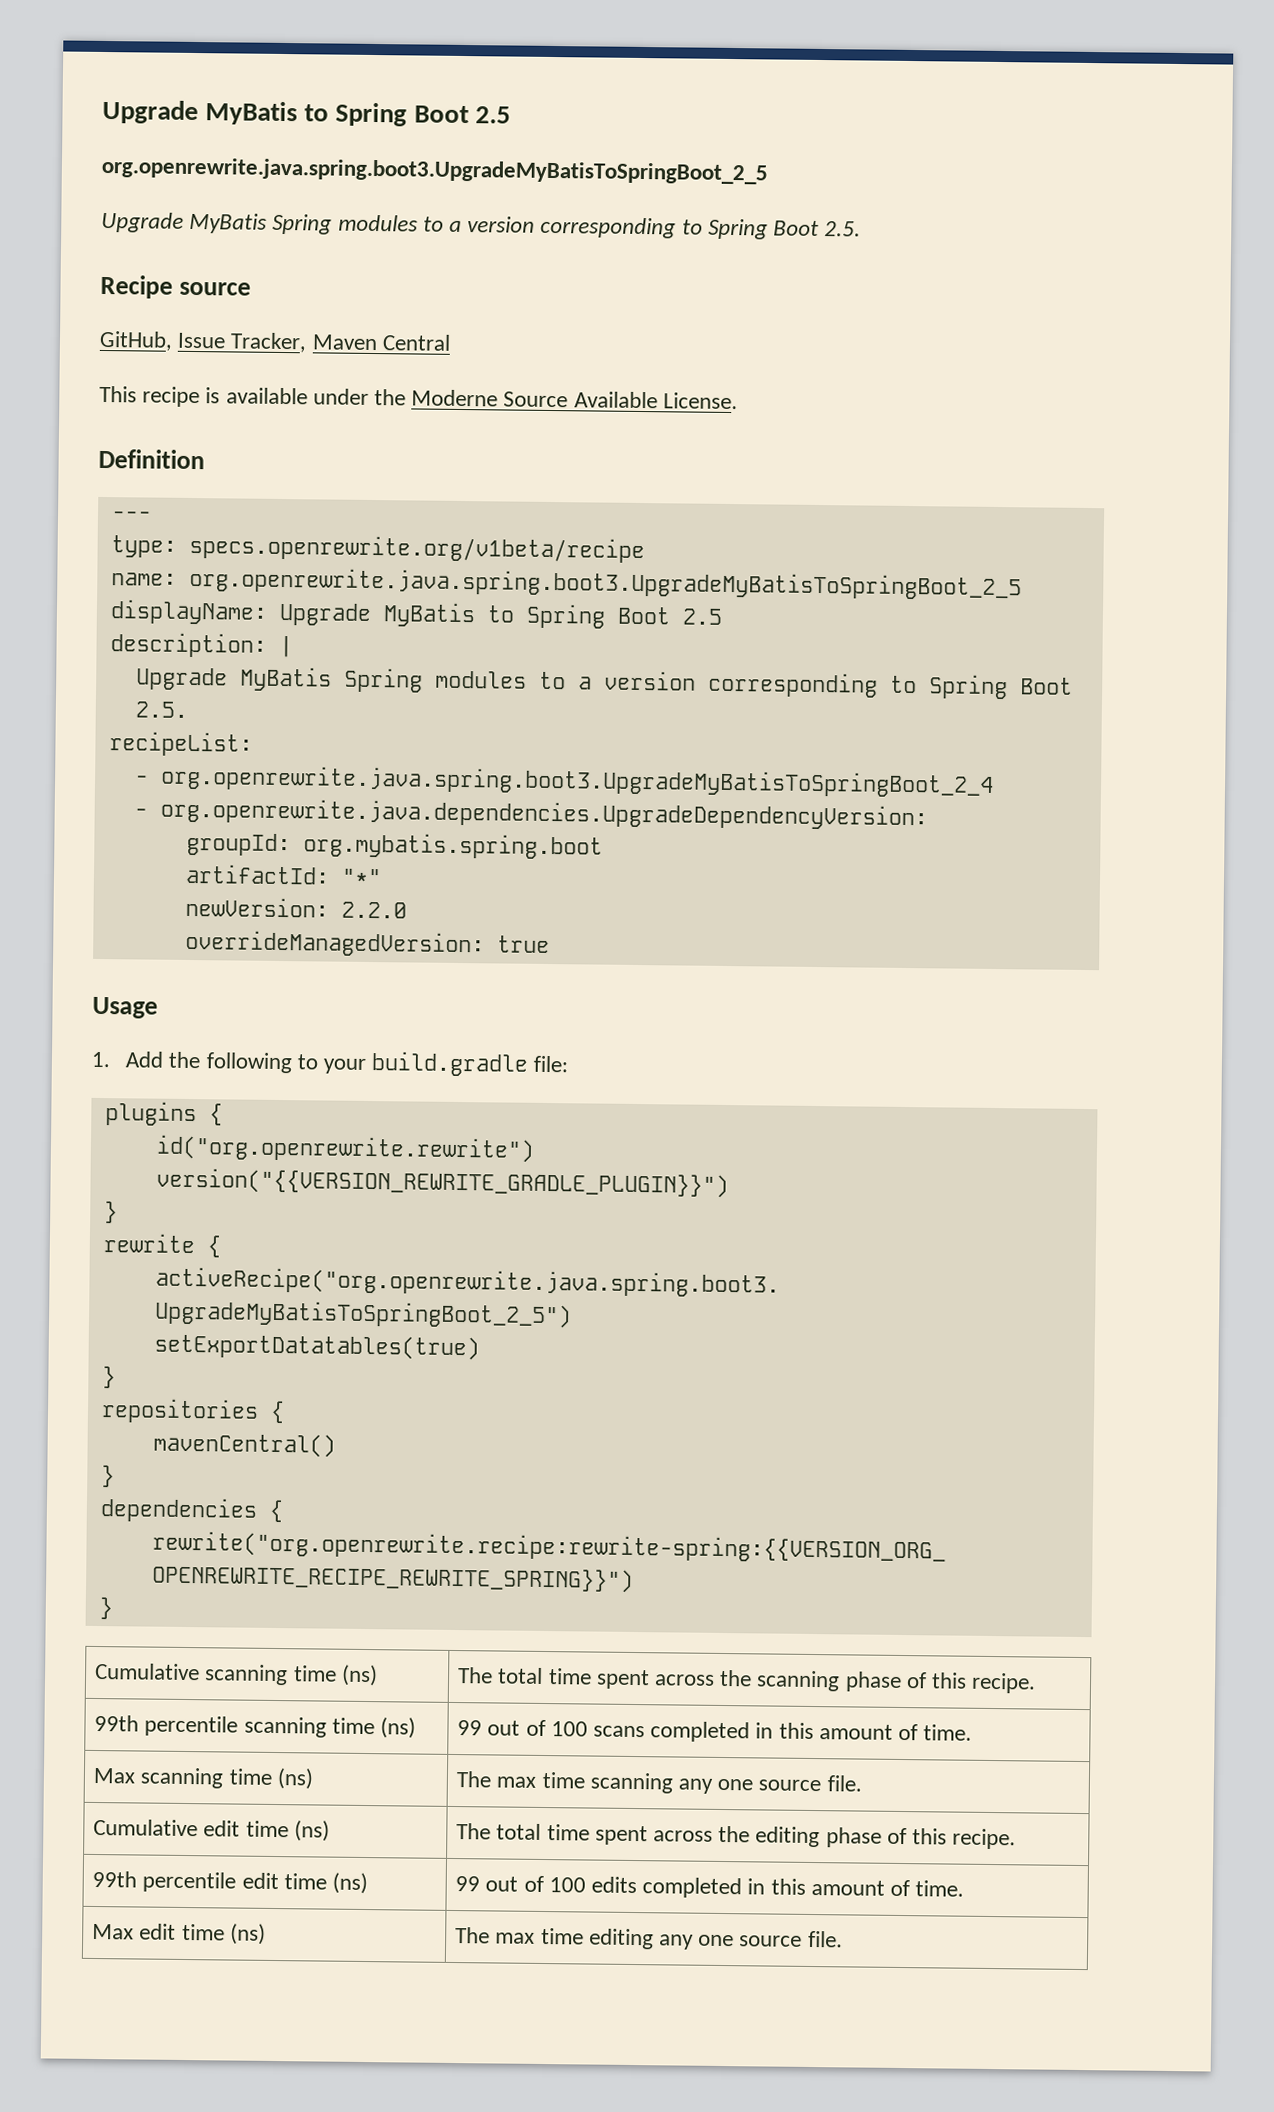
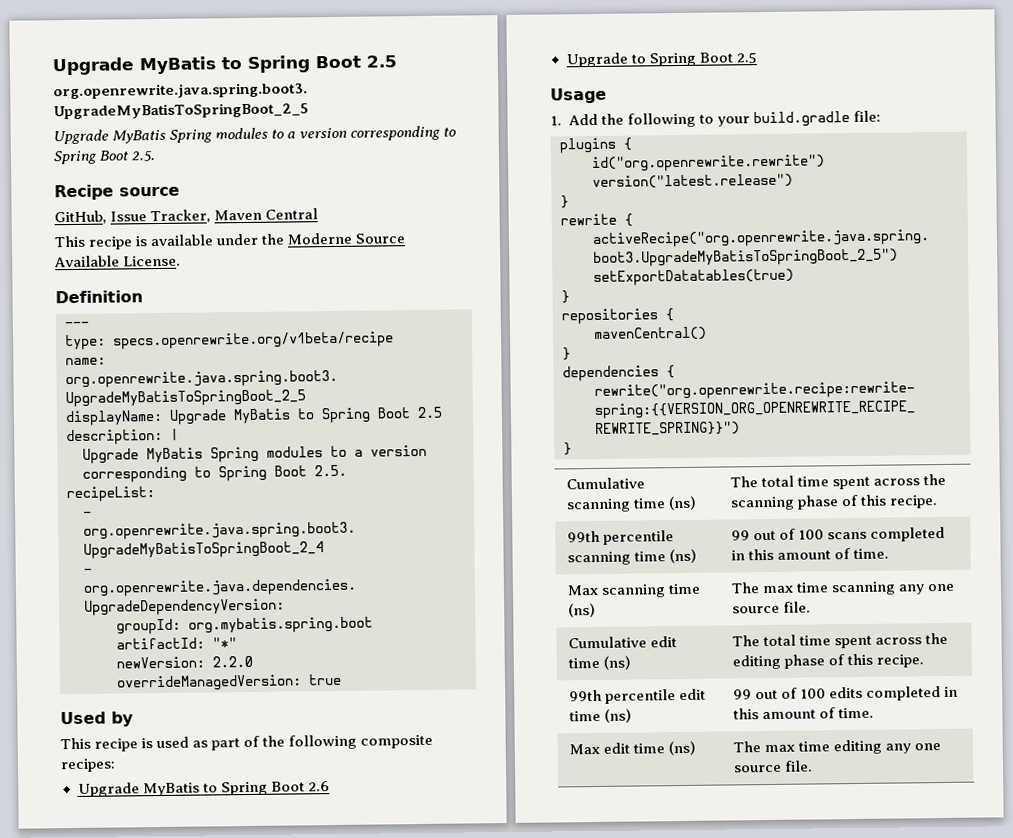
(550, 944) none -> [60,711,134,727] [60,734,434,752] [60,758,116,773] [77,781,330,797] [565,52,757,68] // Used by // This recipe is used as part of the following composite recipes: // Upgrade MyBatis to Spring Boot 2.6 // Upgrade to Spring Boot 2.5
[155,1167,729,1199] version("{{VERSION_REWRITE_GRADLE_PLUGIN}}") -> [592,173,793,189] version("latest.release")

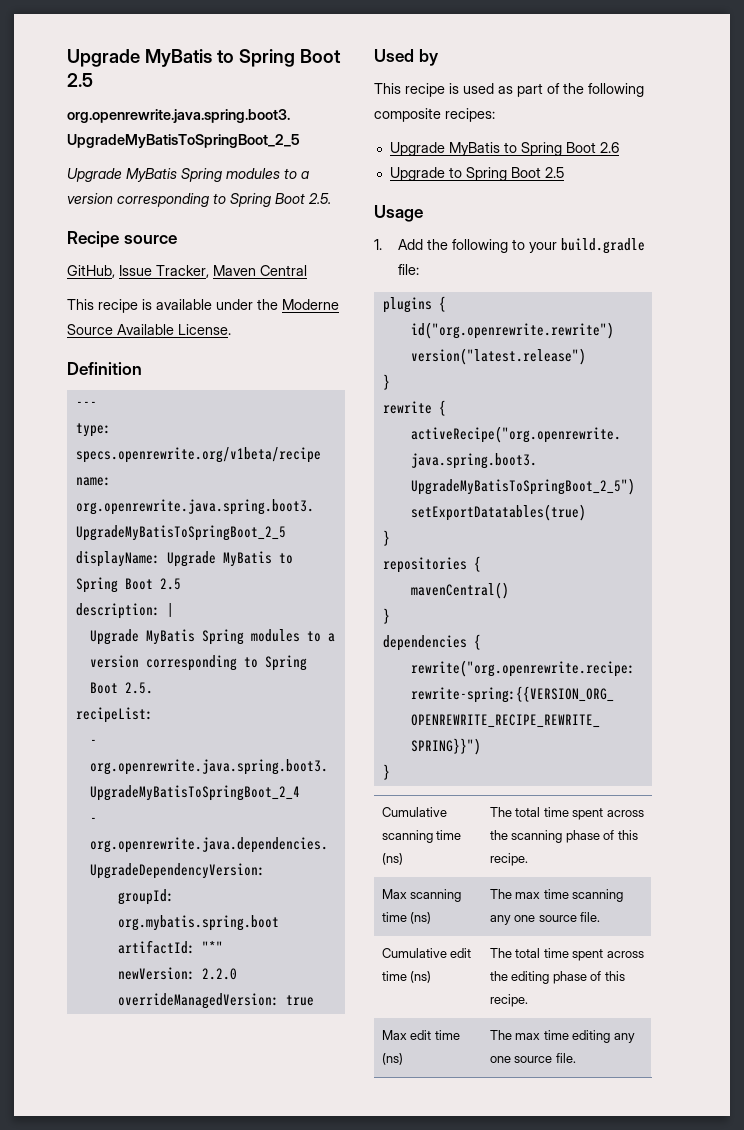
[566,530,674,545] [566,548,697,566] [730,526,945,542] [730,548,889,561] // 99th percentile scanning time (ns) | 99 out of 100 scans completed in this amount of time. -> (528, 859) none
[568,688,706,704] [568,708,632,723] [732,686,958,701] [732,707,874,720] // 99th percentile edit time (ns) | 99 out of 100 edits completed in this amount of time. -> (528, 1000) none

